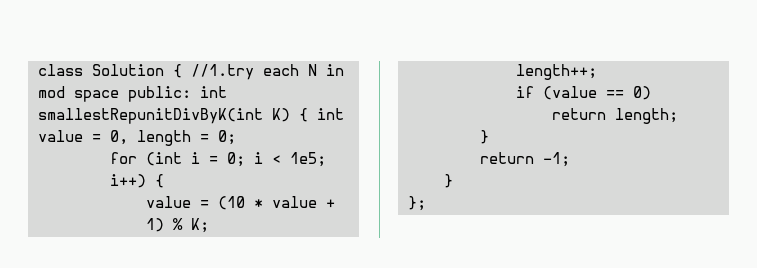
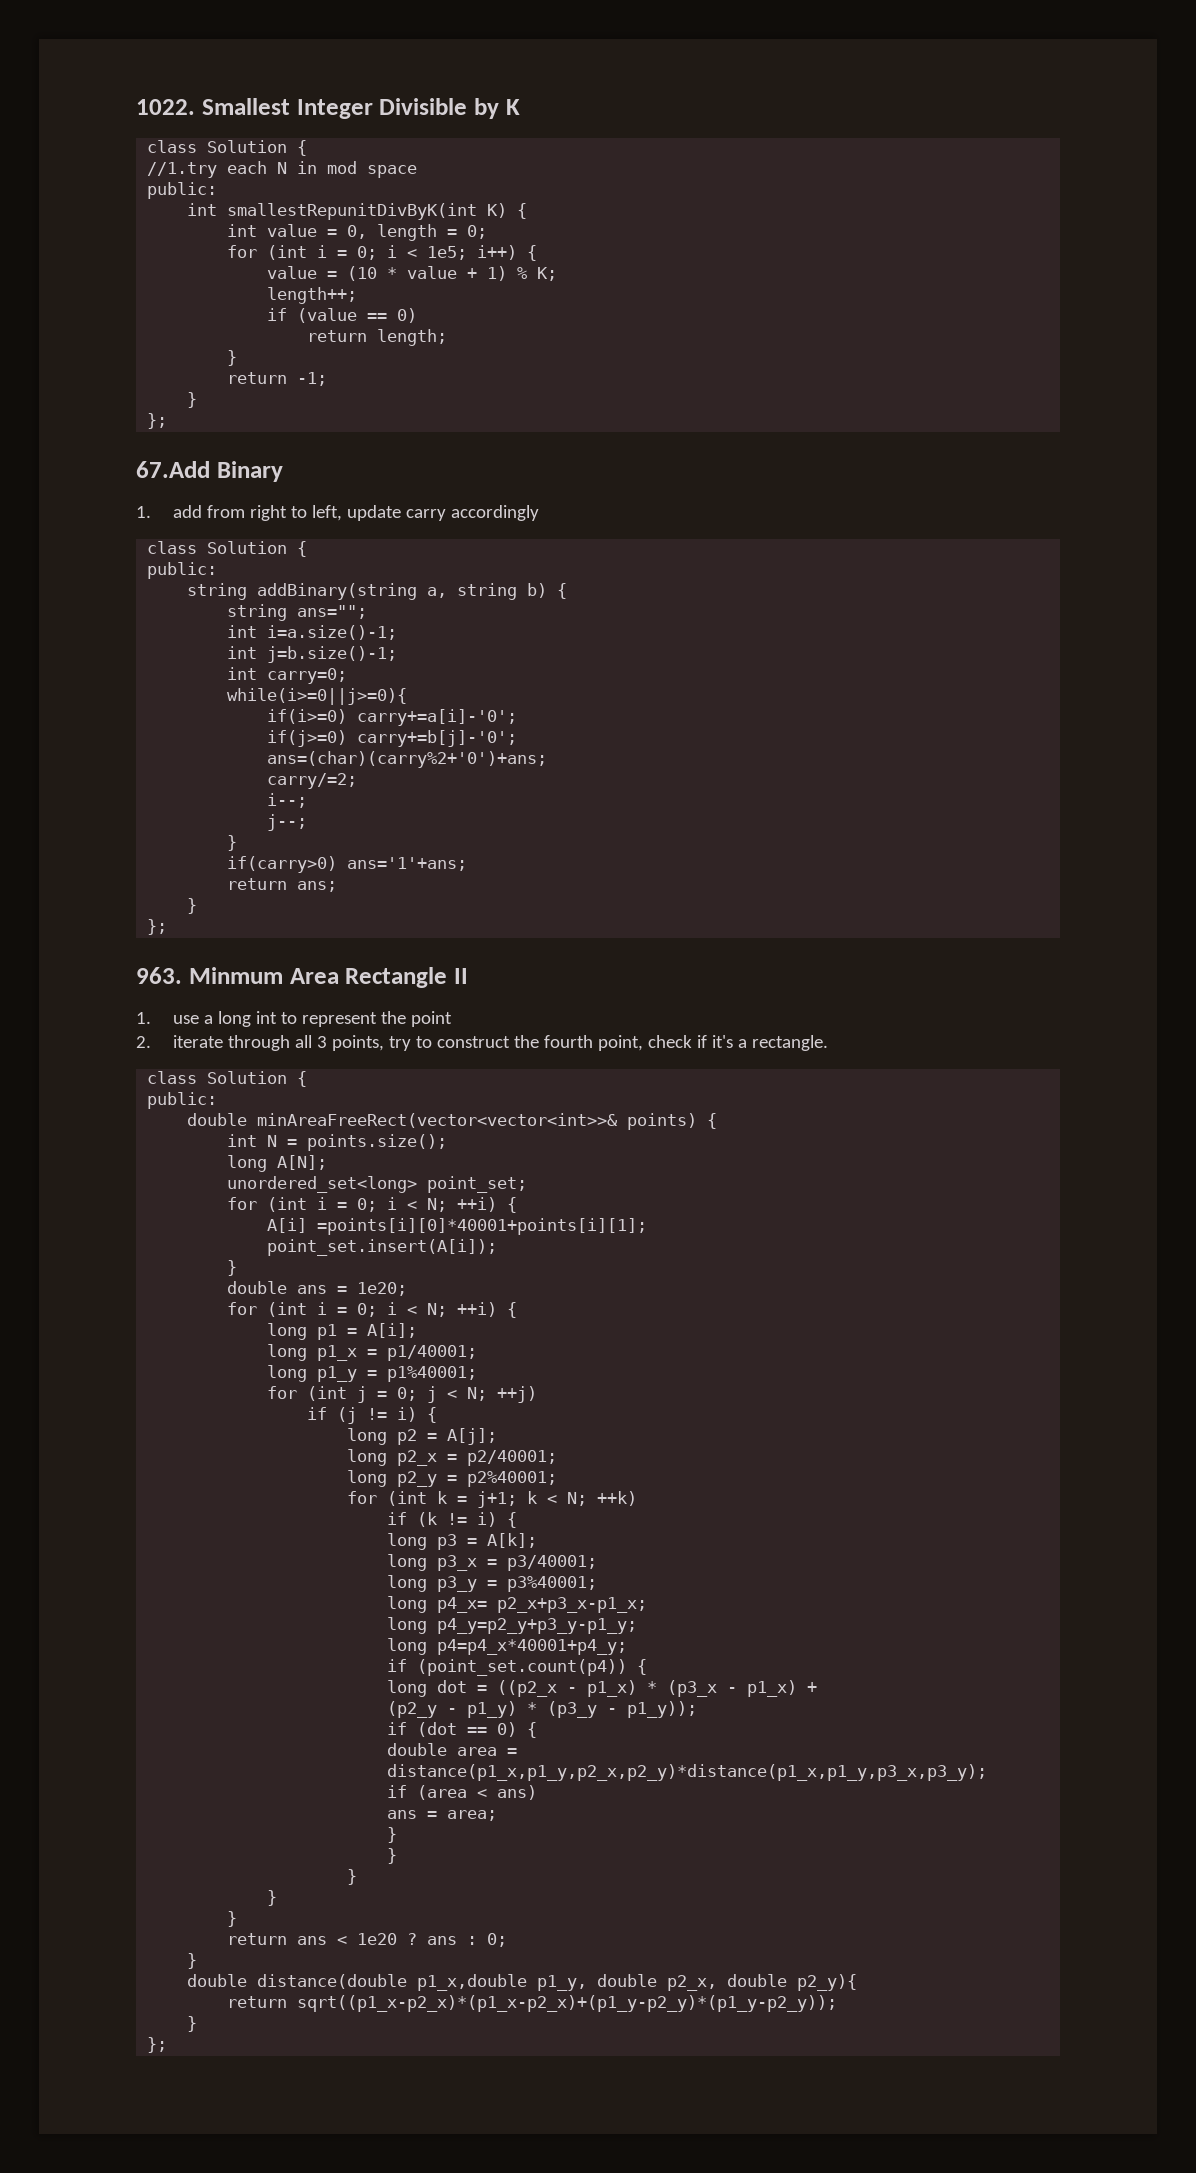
[37,64,182,78] class Solution { -> [136,98,520,119] [147,140,308,156] 1022. Smallest Integer Divisible by K // class Solution { //
[127,86,191,102] public: -> [147,182,218,199] // public: //
(308, 115) none -> (528, 211) //
(426, 203) none -> [136,461,283,482] [136,505,539,521] [147,541,308,557] [147,562,218,579] [187,583,568,600] [227,604,368,621] [227,625,398,640] [227,646,398,663] [227,667,348,684] [227,688,408,705] [267,709,518,726] [267,730,518,747] [267,751,548,768] [267,773,358,789] [267,793,308,808] [267,814,308,831] [227,835,238,851] [227,856,468,873] [227,878,338,892] [187,898,198,914] [147,919,168,935] [136,967,468,988] [136,1011,452,1027] [136,1035,828,1051] [147,1071,308,1087] [147,1092,218,1109] [187,1113,718,1130] [227,1134,448,1151] [227,1155,328,1172] [227,1176,528,1193] [227,1197,518,1213] [267,1218,648,1235] [267,1239,498,1256] [227,1260,238,1276] [227,1281,408,1296] [227,1302,518,1318] [267,1323,418,1340] [267,1344,478,1361] [267,1365,478,1382] [267,1386,538,1403] [307,1407,438,1424] [347,1428,498,1445] [347,1449,558,1466] [347,1470,558,1487] [347,1491,638,1508] [387,1512,518,1528] [387,1533,538,1550] [387,1554,598,1571] [387,1575,598,1592] [387,1596,648,1613] [387,1617,638,1634] [387,1638,628,1655] [387,1659,648,1676] [387,1680,818,1697] [387,1701,698,1718] [387,1722,538,1738] [387,1743,518,1756] [387,1764,988,1781] [387,1785,538,1800] [387,1810,498,1821] [387,1827,398,1843] [387,1848,398,1864] [347,1869,358,1885] [267,1890,278,1906] [227,1911,238,1927] [227,1933,508,1947] [187,1953,198,1969] [187,1974,858,1991] [227,1995,838,2012] [187,2016,198,2032] [147,2037,168,2053] // 67.Add Binary // 1. add from right to left, update carry accordingly // class Solution { // public: // string addBinary(string a, string b) { // string ans=""; // int i=a.size()-1; // int j=b.size()-1; // int carry=0; // while(i>=0||j>=0){ // if(i>=0) carry+=a[i]-'0'; // if(j>=0) carry+=b[j]-'0'; // ans=(char)(carry%2+'0')+ans; // carry/=2; // i--; // j--; // } // if(carry>0) ans='1'+ans; // return ans; // } // }; // 963. Minmum Area Rectangle II // 1. use a long int to represent the point // 2. iterate through all 3 points, try to construct the fourth point, check if it's a rectangle. // class Solution { // public: // double minAreaFreeRect(vector<vector<int>>& points) { // int N = points.size(); // long A[N]; // unordered_set<long> point_set; // for (int i = 0; i < N; ++i) { // A[i] =points[i][0]*40001+points[i][1]; // point_set.insert(A[i]); // } // double ans = 1e20; // for (int i = 0; i < N; ++i) { // long p1 = A[i]; // long p1_x = p1/40001; // long p1_y = p1%40001; // for (int j = 0; j < N; ++j) // if (j != i) { // long p2 = A[j]; // long p2_x = p2/40001; // long p2_y = p2%40001; // for (int k = j+1; k < N; ++k) // if (k != i) { // long p3 = A[k]; // long p3_x = p3/40001; // long p3_y = p3%40001; // long p4_x= p2_x+p3_x-p1_x; // long p4_y=p2_y+p3_y-p1_y; // long p4=p4_x*40001+p4_y; // if (point_set.count(p4)) { // long dot = ((p2_x - p1_x) * (p3_x - p1_x) + // (p2_y - p1_y) * (p3_y - p1_y)); // if (dot == 0) { // double area = distance(p1_x,p1_y,p2_x,p2_y)*distance(p1_x,p1_y,p3_x,p3_y); // if (area < ans) // ans = area; // } // } // } // } // } // return ans < 1e20 ? ans : 0; // } // double distance(double p1_x,double p1_y, double p2_x, double p2_y){ // return sqrt((p1_x-p2_x)*(p1_x-p2_x)+(p1_y-p2_y)*(p1_y-p2_y)); // } // };

